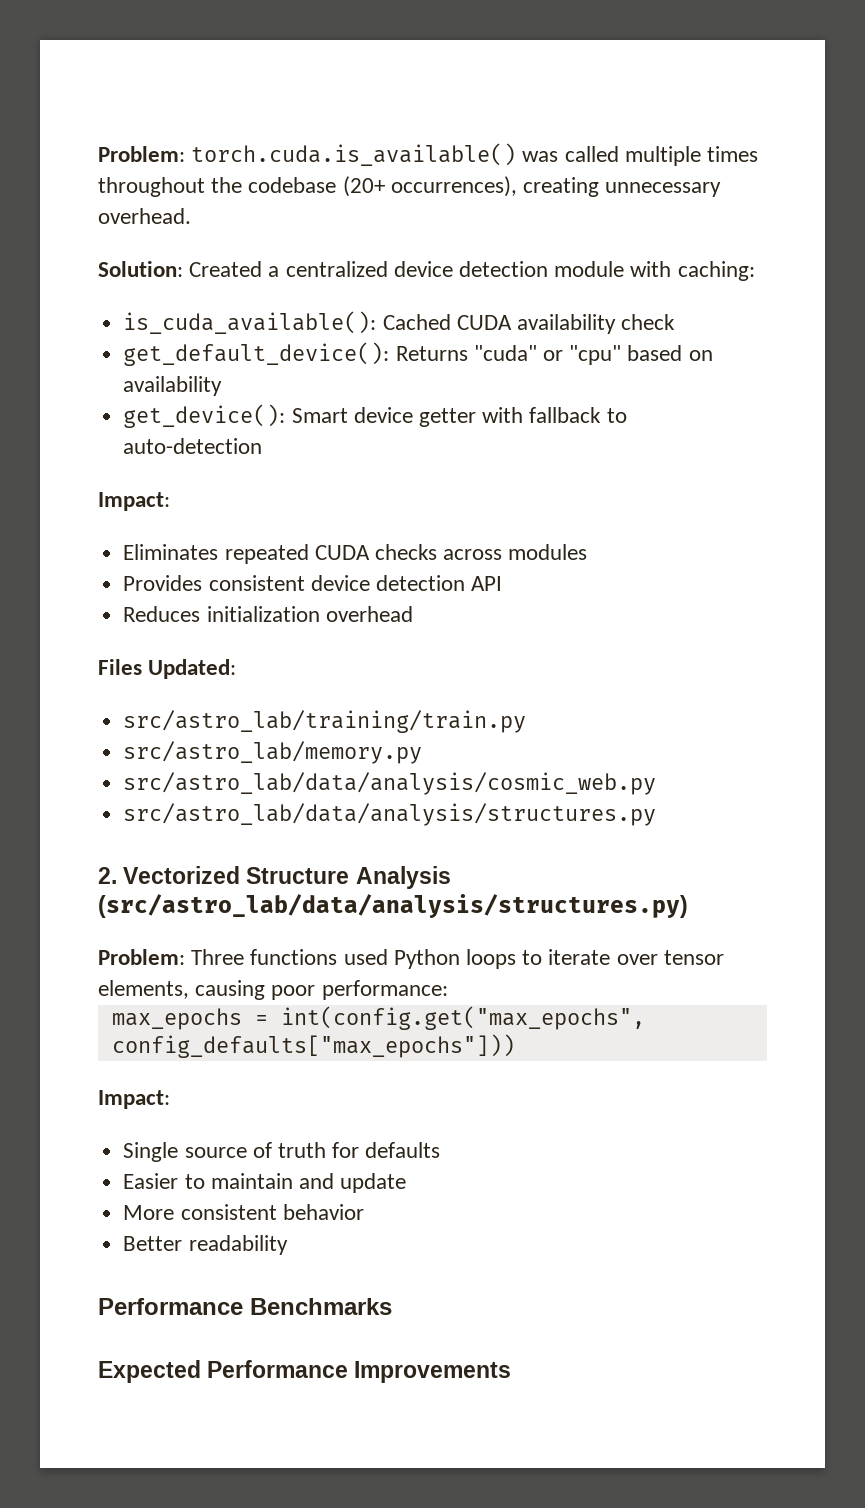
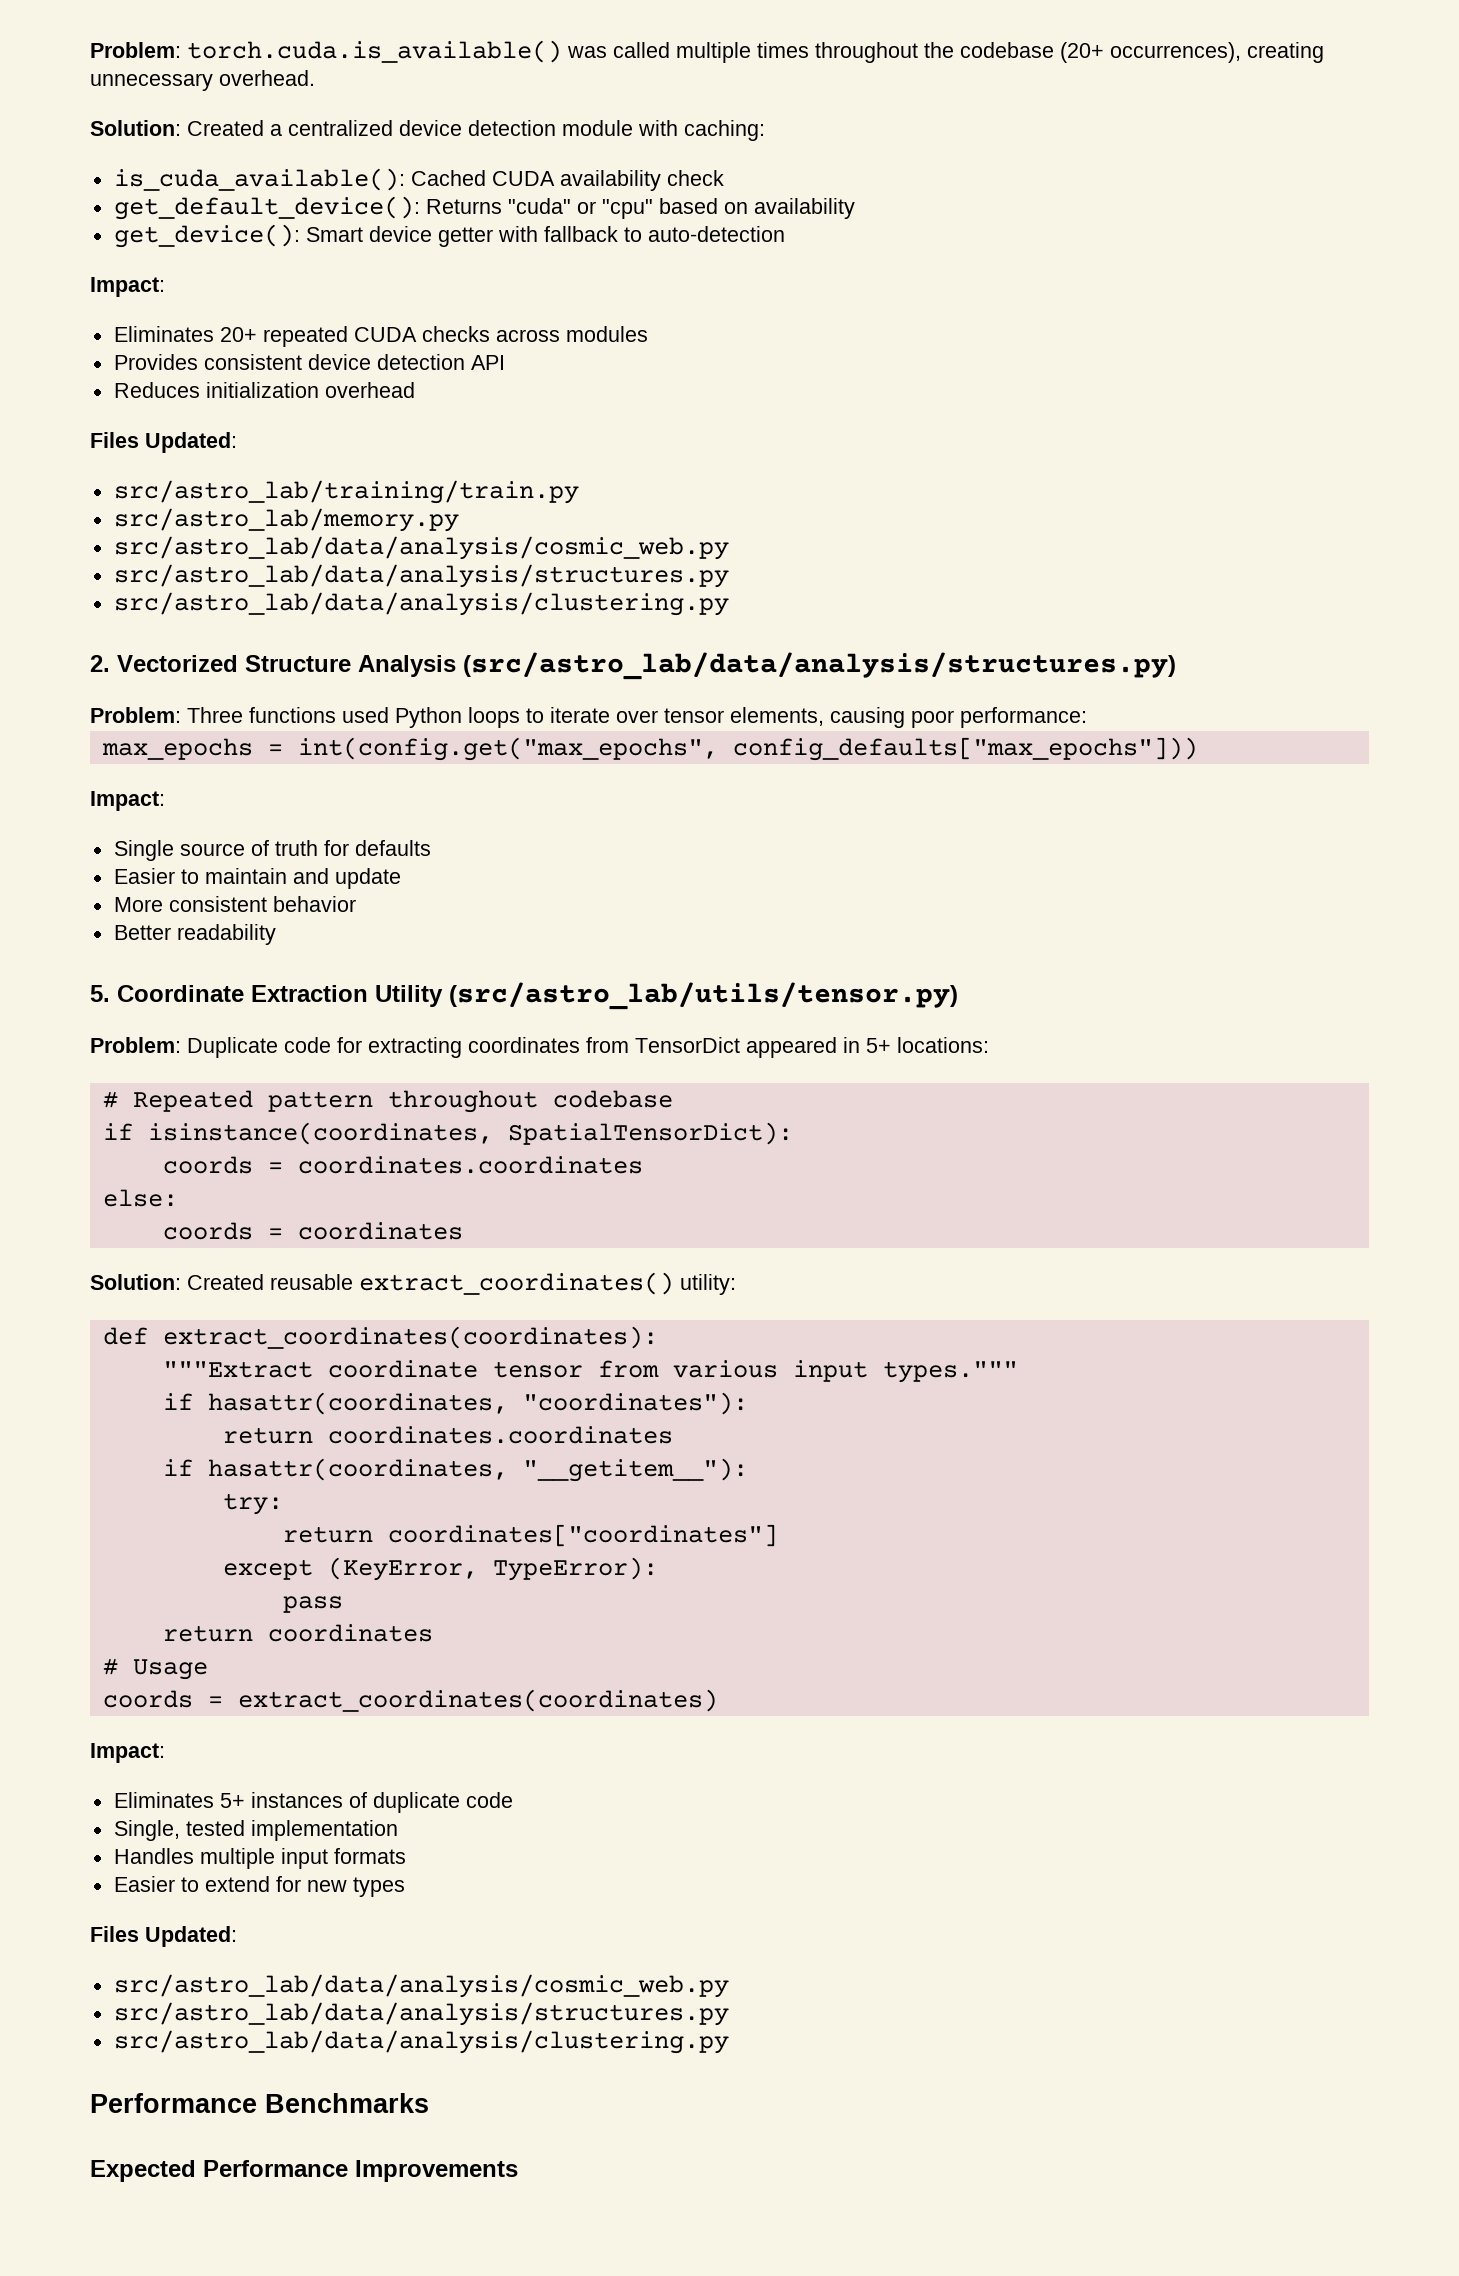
(219, 552) none -> [219,327,257,342] 20+
(657, 814) none -> [113,592,729,616] // src/astro_lab/data/analysis/clustering.py
(288, 1245) none -> [90,982,958,1010] [90,1037,989,1058] [102,1090,673,1113] [102,1122,793,1145] [162,1156,643,1174] [102,1189,178,1207] [162,1222,463,1240] [90,1272,736,1295] [102,1326,658,1349] [162,1360,1018,1383] [162,1392,748,1415] [222,1426,673,1444] [162,1458,748,1482] [222,1493,283,1515] [282,1524,778,1547] [222,1557,658,1581] [282,1596,343,1613] [162,1624,433,1642] [102,1658,208,1680] [102,1689,718,1712] [90,1743,165,1763] [113,1792,513,1813] [113,1820,398,1841] [113,1848,406,1869] [113,1876,405,1897] [90,1926,237,1947] [113,1974,729,1998] [113,2002,729,2026] [113,2030,729,2054] // 5. Coordinate Extraction Utility (src/astro_lab/utils/tensor.py) // Problem: Duplicate code for extracting coordinates from TensorDict appeared in 5+ locations: // # Repeated pattern throughout codebase // if isinstance(coordinates, SpatialTensorDict): // coords = coordinates.coordinates // else: // coords = coordinates // Solution: Created reusable extract_coordinates() utility: // def extract_coordinates(coordinates): // """Extract coordinate tensor from various input types.""" // if hasattr(coordinates, "coordinates"): // return coordinates.coordinates // if hasattr(coordinates, "__getitem__"): // try: // return coordinates["coordinates"] // except (KeyError, TypeError): // pass // return coordinates // # Usage // coords = extract_coordinates(coordinates) // Impact: // Eliminates 5+ instances of duplicate code // Single, tested implementation // Handles multiple input formats // Easier to extend for new types // Files Updated: // src/astro_lab/data/analysis/cosmic_web.py // src/astro_lab/data/analysis/structures.py // src/astro_lab/data/analysis/clustering.py

